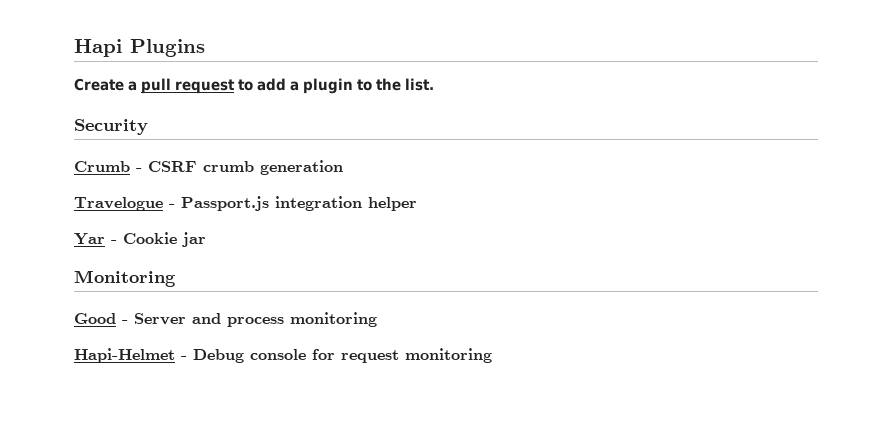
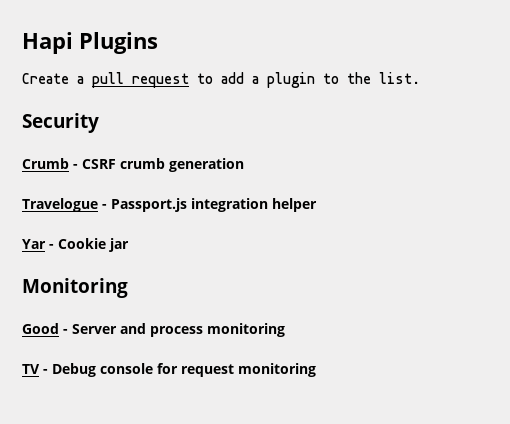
[74,348,175,363] Hapi-Helmet -> [22,364,40,374] TV

